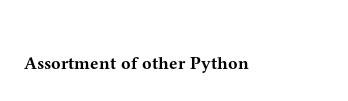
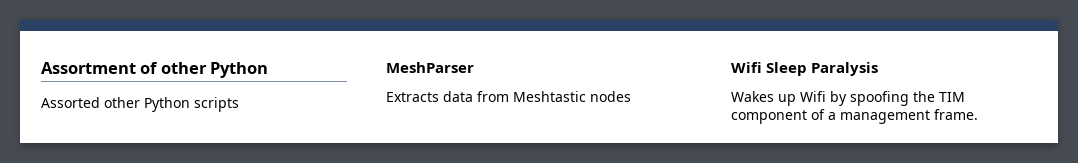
(250, 64) none -> [41,97,239,112] [386,62,474,73] [386,91,631,102] [731,62,879,76] [731,91,965,106] [731,109,978,124] // Assorted other Python scripts // MeshParser // Extracts data from Meshtastic nodes // Wifi Sleep Paralysis // Wakes up Wifi by spoofing the TIM component of a management frame.

